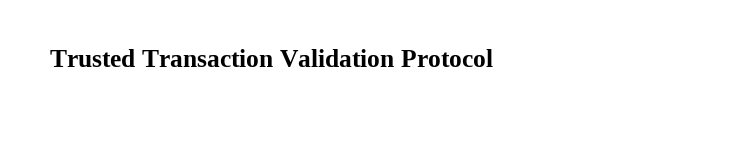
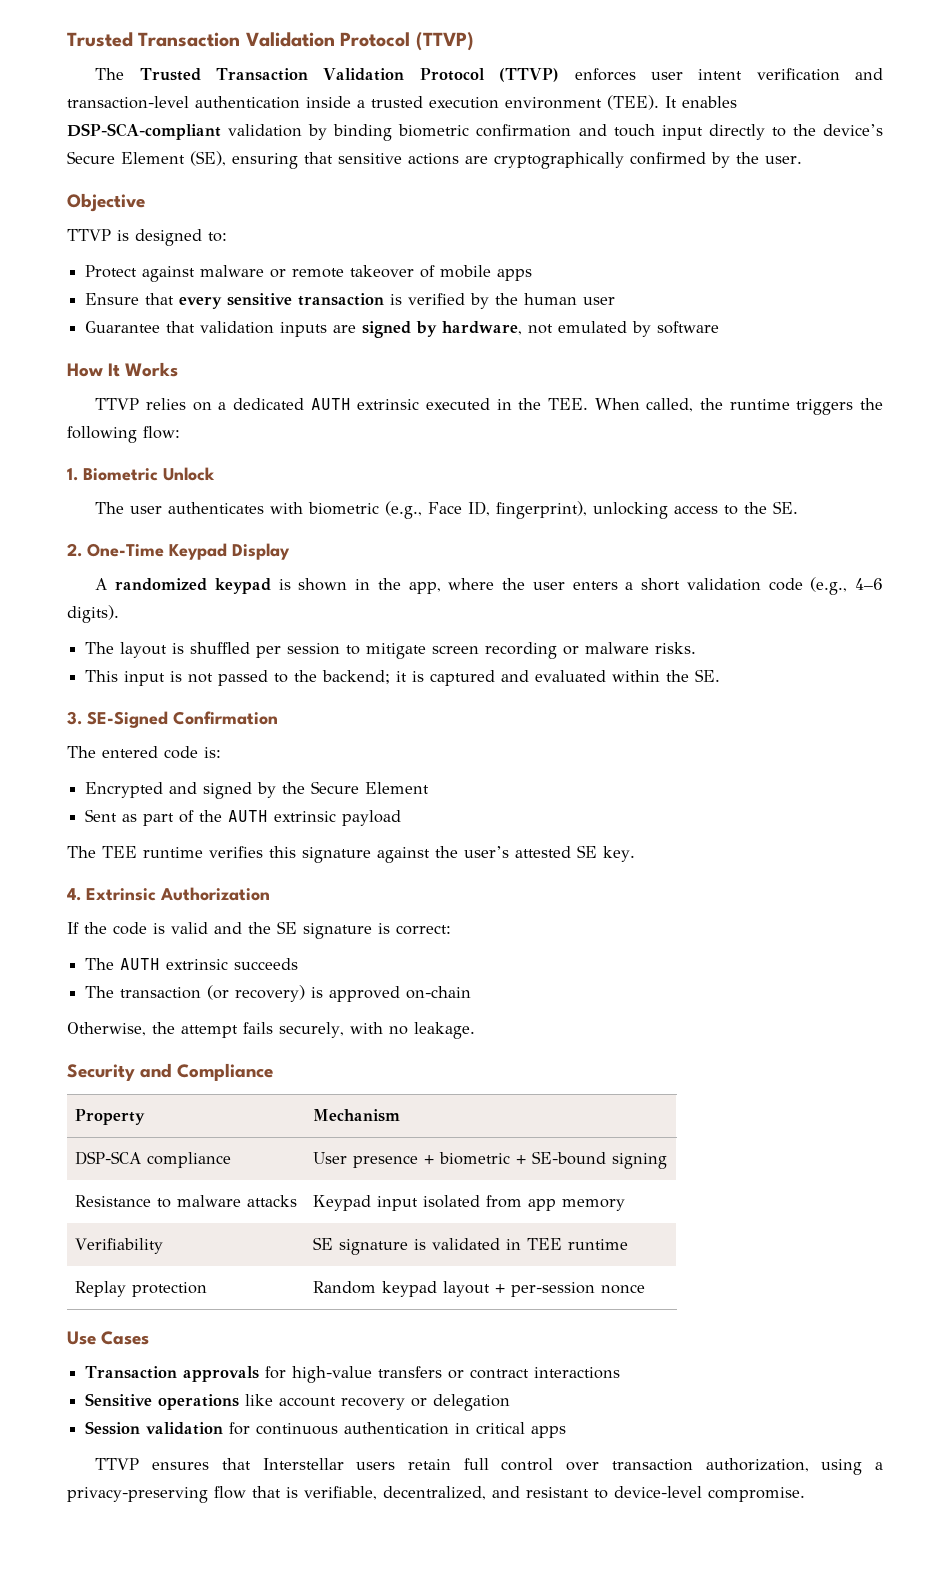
[50,49,493,67] Trusted Transaction Validation Protocol -> [67,32,474,51] [95,68,883,82] [67,95,737,110] [67,123,884,141] [67,151,802,169] [67,193,145,212] [67,229,227,246] [85,265,533,282] [85,293,616,309] [85,321,720,338] [67,362,179,377] [95,398,884,415] [67,426,180,443] [67,467,215,481] [95,501,799,519] [67,543,290,560] [95,577,883,595] [67,605,119,623] [85,642,697,659] [85,669,721,686] [67,711,278,728] [67,746,221,759] [85,781,430,799] [85,809,402,826] [67,845,635,863] [67,887,270,901] [67,921,451,939] [85,958,299,970] [85,985,472,1002] [67,1022,475,1039] [67,1063,274,1081] [75,1109,146,1125] [313,1109,401,1122] [75,1151,232,1168] [313,1151,668,1169] [75,1195,298,1208] [313,1195,626,1211] [75,1238,164,1254] [313,1237,629,1255] [75,1281,208,1297] [313,1281,646,1297] [67,1331,150,1345] [85,1366,621,1383] [85,1393,511,1411] [85,1421,567,1438] [95,1458,883,1475] [67,1486,805,1503] Trusted Transaction Validation Protocol (TTVP) // The Trusted Transaction Validation Protocol (TTVP) enforces user intent verification and transaction-level authentication inside a trusted execution environment (TEE). It enables DSP-SCA-compliant validation by binding biometric confirmation and touch input directly to the device’s Secure Element (SE), ensuring that sensitive actions are cryptographically confirmed by the user. // Objective // TTVP is designed to: // Protect against malware or remote takeover of mobile apps // Ensure that every sensitive transaction is verified by the human user // Guarantee that validation inputs are signed by hardware, not emulated by software // How It Works // TTVP relies on a dedicated AUTH extrinsic executed in the TEE. When called, the runtime triggers the following flow: // 1. Biometric Unlock // The user authenticates with biometric (e.g., Face ID, fingerprint), unlocking access to the SE. // 2. One-Time Keypad Display // A randomized keypad is shown in the app, where the user enters a short validation code (e.g., 4–6 digits). // The layout is shuffled per session to mitigate screen recording or malware risks. // This input is not passed to the backend; it is captured and evaluated within the SE. // 3. SE-Signed Confirmation // The entered code is: // Encrypted and signed by the Secure Element // Sent as part of the AUTH extrinsic payload // The TEE runtime verifies this signature against the user’s attested SE key. // 4. Extrinsic Authorization // If the code is valid and the SE signature is correct: // The AUTH extrinsic succeeds // The transaction (or recovery) is approved on-chain // Otherwise, the attempt fails securely, with no leakage. // Security and Compliance // Property | Mechanism // DSP-SCA compliance | User presence + biometric + SE-bound signing // Resistance to malware attacks | Keypad input isolated from app memory // Verifiability | SE signature is validated in TEE runtime // Replay protection | Random keypad layout + per-session nonce // Use Cases // Transaction approvals for high-value transfers or contract interactions // Sensitive operations like account recovery or delegation // Session validation for continuous authentication in critical apps // TTVP ensures that Interstellar users retain full control over transaction authorization, using a privacy-preserving flow that is verifiable, decentralized, and resistant to device-level compromise.

